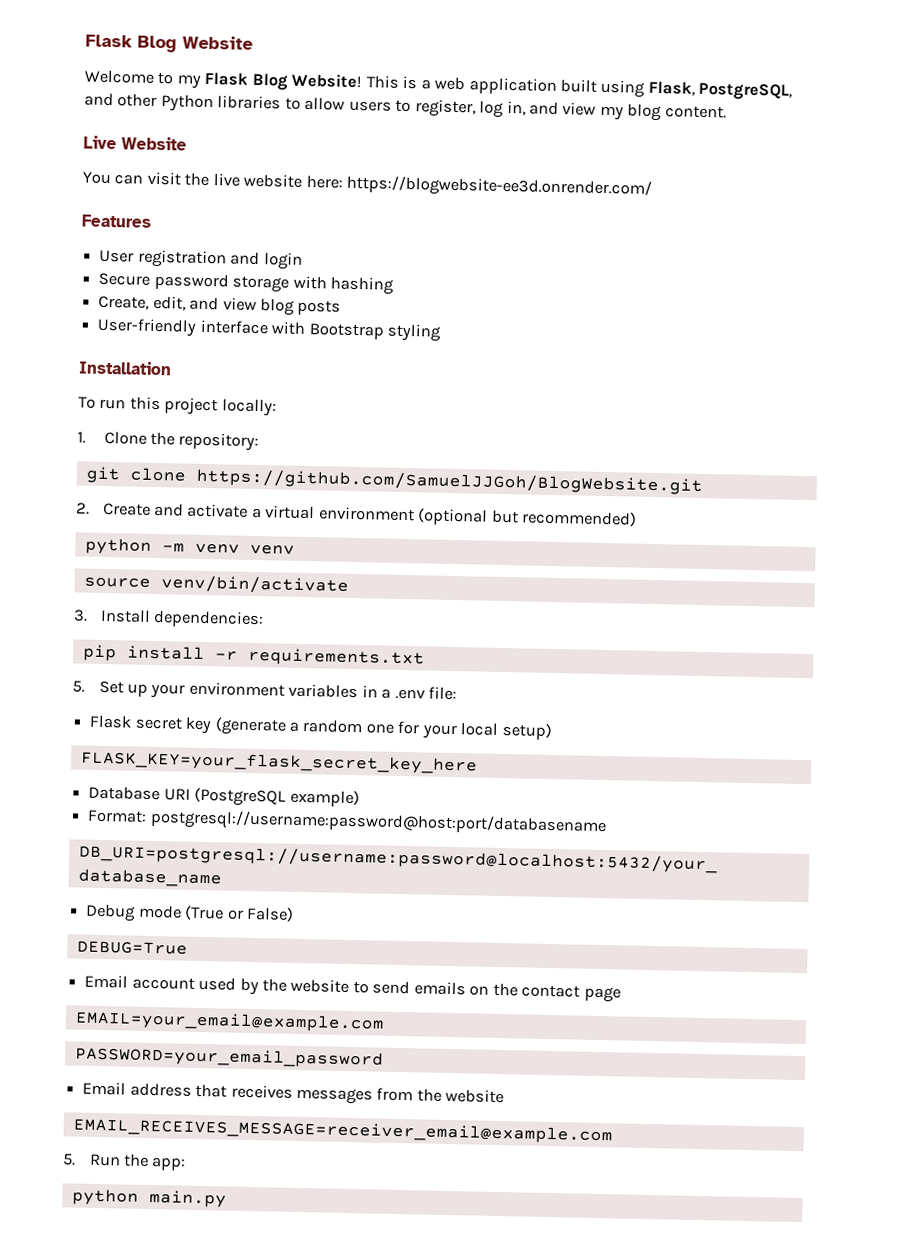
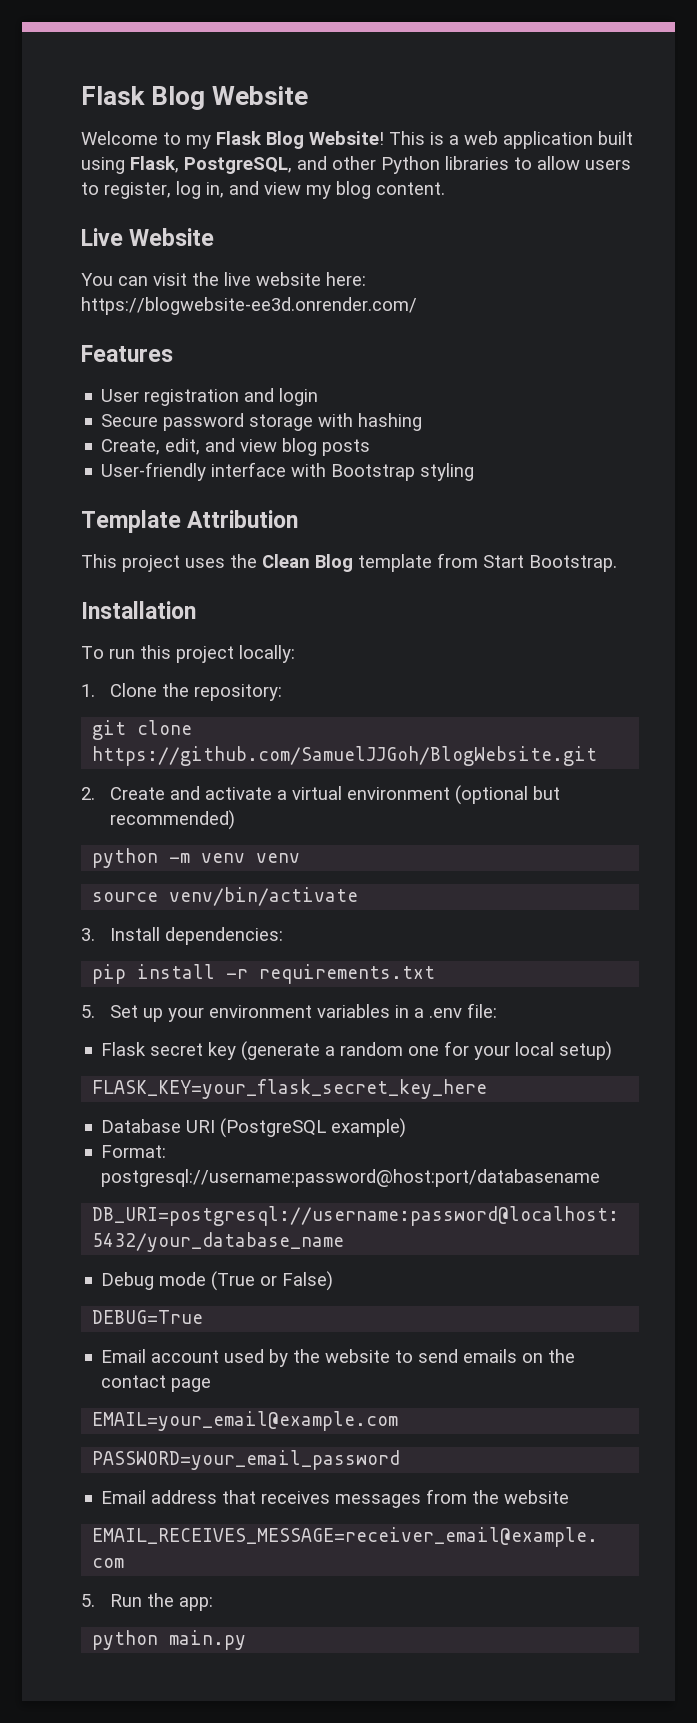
(441, 332) none -> [81,510,299,533] [81,553,617,572] // Template Attribution // This project uses the Clean Blog template from Start Bootstrap.

